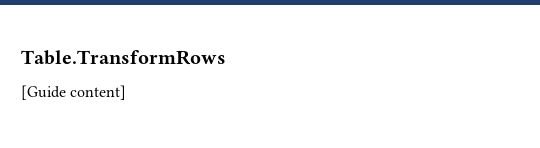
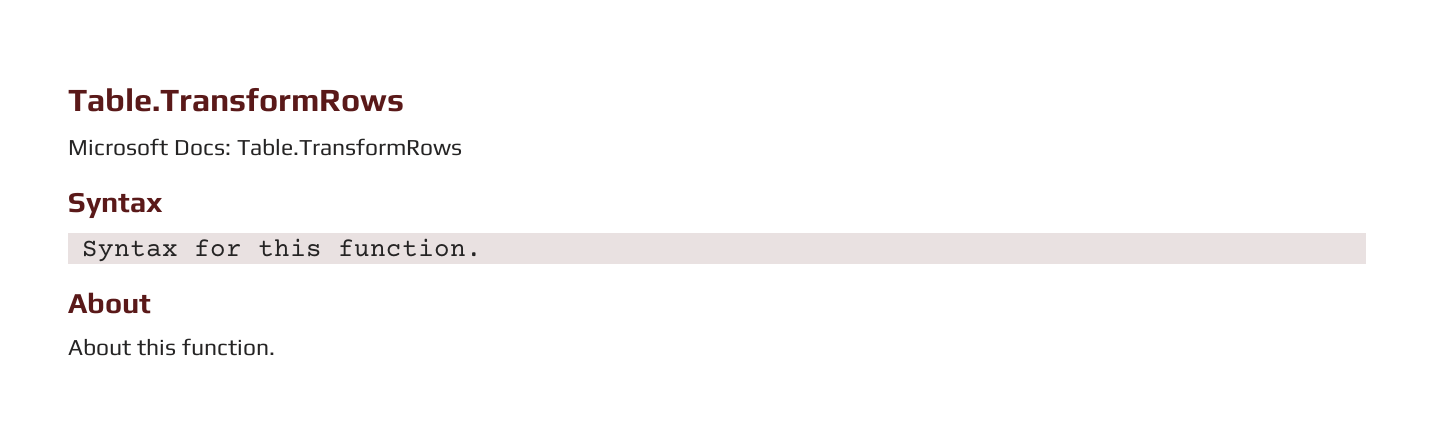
[21,50,226,65] [21,85,127,100] Table.TransformRows // [Guide content] -> [68,87,404,112] [68,138,463,156] [68,192,163,219] [81,238,482,262] [68,292,151,314] [68,338,276,356] Table.TransformRows // Microsoft Docs: Table.TransformRows // Syntax // Syntax for this function. // About // About this function.

